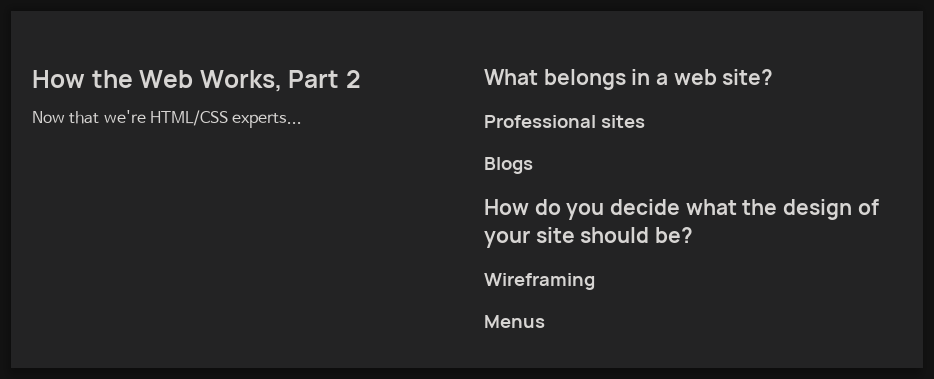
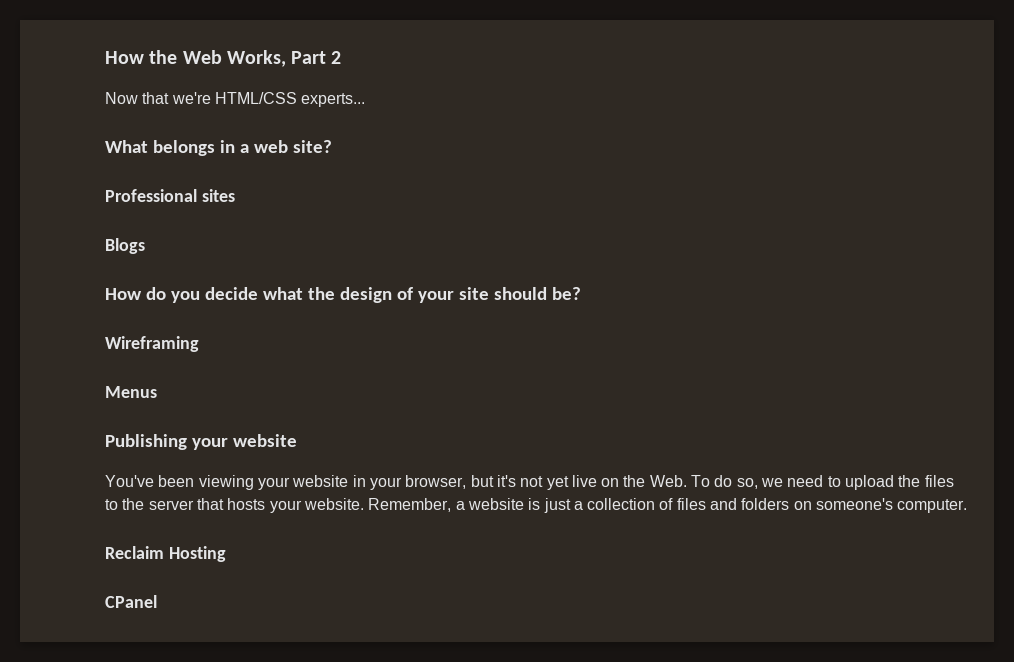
(545, 321) none -> [105,434,297,450] [105,475,954,490] [105,498,968,513] [105,546,226,562] [105,595,157,608] // Publishing your website // You've been viewing your website in your browser, but it's not yet live on the Web. To do so, we need to upload the files to the server that hosts your website. Remember, a website is just a collection of files and folders on someone's computer. // Reclaim Hosting // CPanel

